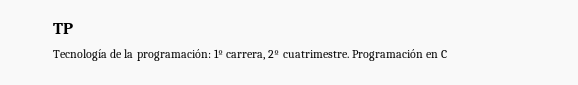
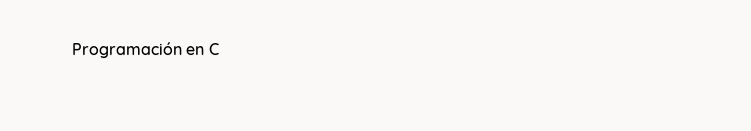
[53,23,73,34] [53,49,349,61] TP // Tecnología de la programación: 1º carrera, 2º cuatrimestre. -> (71, 50) none

